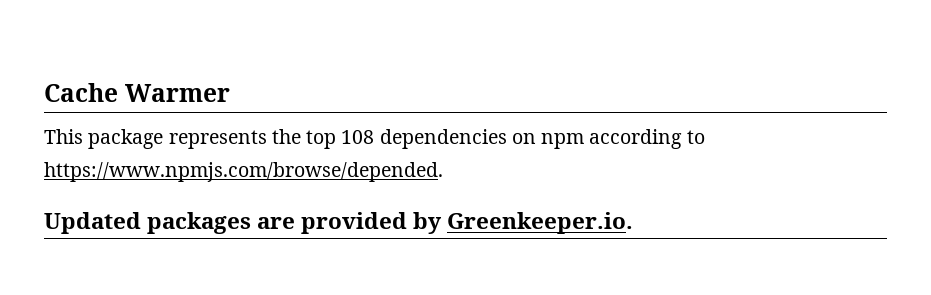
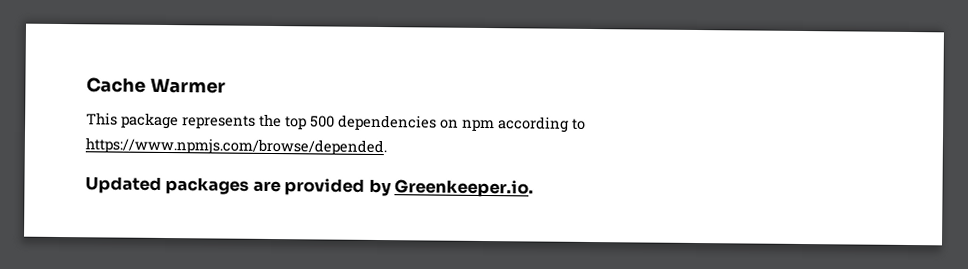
[341,130,375,144] 108 -> [310,115,335,128] 500

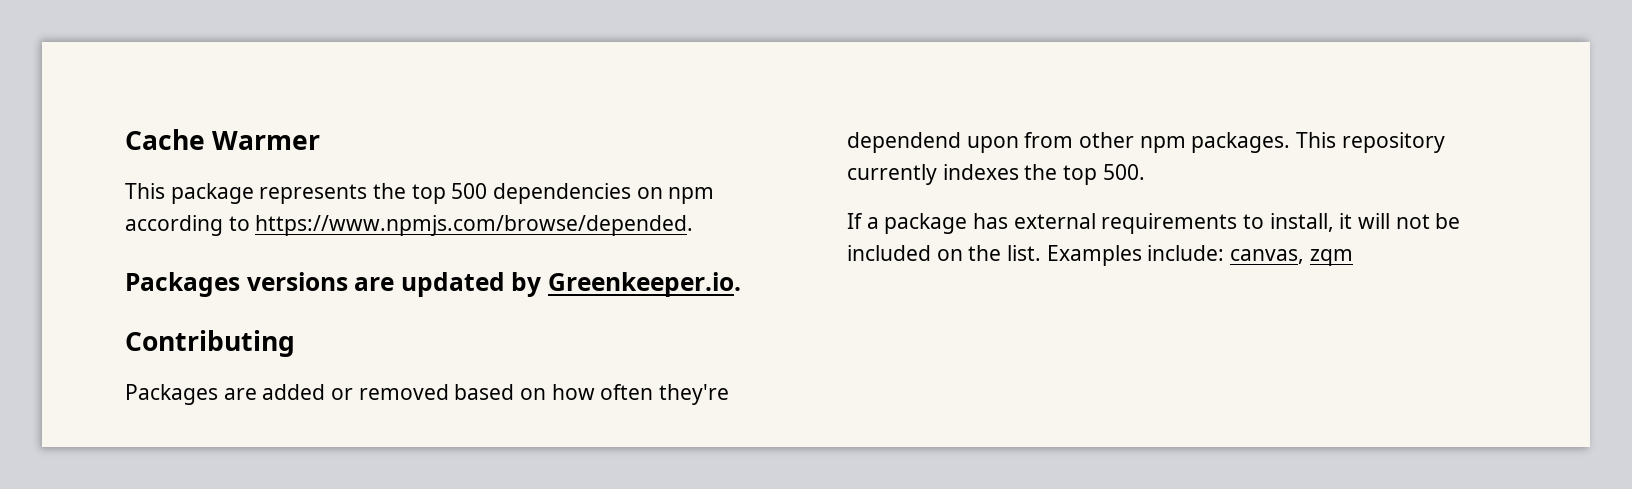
[85,176,535,198] Updated packages are provided by Greenkeeper.io. -> [125,272,742,297] [125,330,295,357] [125,384,730,405] [847,132,1445,153] [847,164,1145,185] [847,213,1461,234] [847,245,1353,266] Packages versions are updated by Greenkeeper.io. // Contributing // Packages are added or removed based on how often they're dependend upon from other npm packages. This repository currently indexes the top 500. // If a package has external requirements to install, it will not be included on the list. Examples include: canvas, zqm

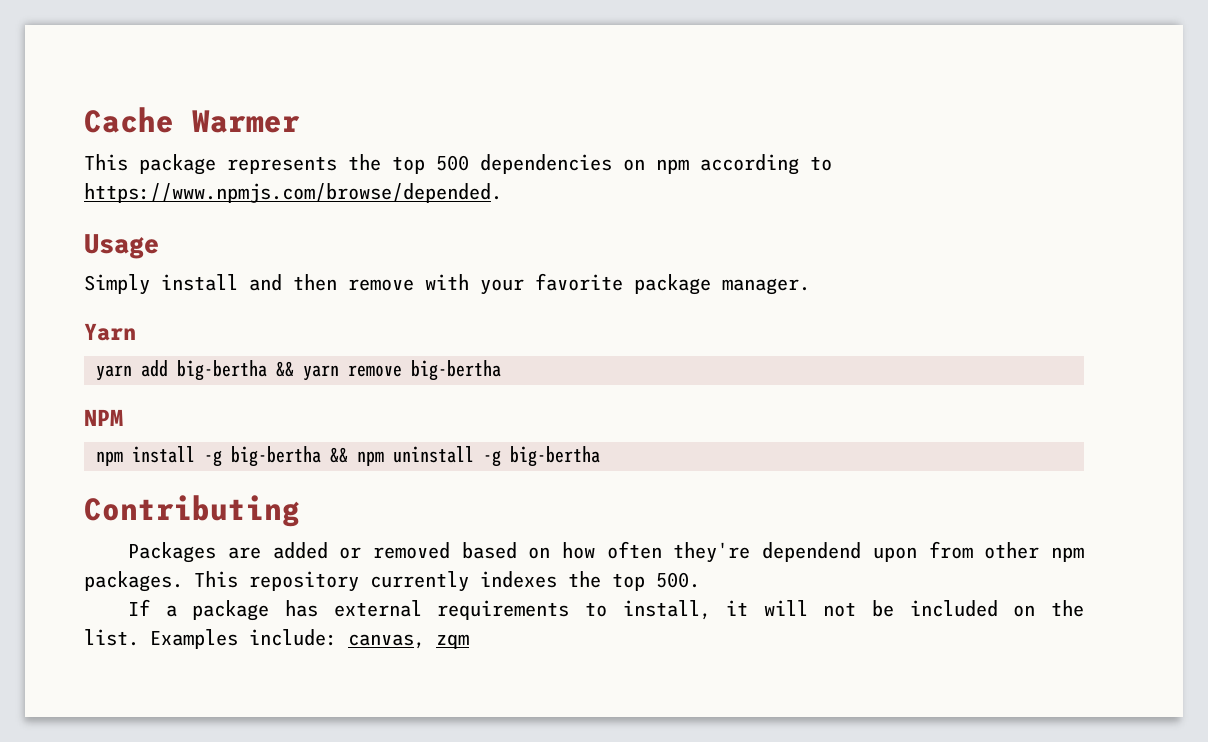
[125,272,742,297] Packages versions are updated by Greenkeeper.io. -> [84,234,159,259] [84,273,810,295] [84,323,136,341] [96,360,501,381] [84,409,123,426] [96,446,600,467] Usage // Simply install and then remove with your favorite package manager. // Yarn // yarn add big-bertha && yarn remove big-bertha // NPM // npm install -g big-bertha && npm uninstall -g big-bertha

